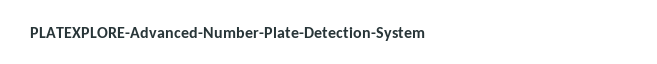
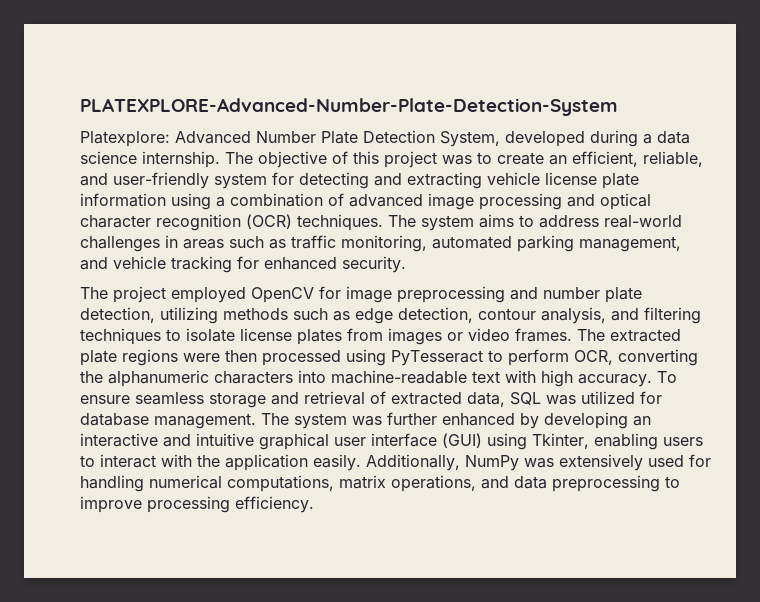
(425, 34) none -> [80,130,690,147] [80,151,703,168] [80,172,639,189] [80,193,651,210] [80,214,682,231] [80,235,681,252] [80,256,406,273] [80,286,642,303] [80,307,701,324] [80,328,681,345] [80,349,698,366] [80,370,677,387] [80,391,662,408] [80,412,651,429] [80,433,703,450] [80,454,711,471] [80,475,680,492] [80,496,314,513] // Platexplore: Advanced Number Plate Detection System, developed during a data science internship. The objective of this project was to create an efficient, reliable, and user-friendly system for detecting and extracting vehicle license plate information using a combination of advanced image processing and optical character recognition (OCR) techniques. The system aims to address real-world challenges in areas such as traffic monitoring, automated parking management, and vehicle tracking for enhanced security. // The project employed OpenCV for image preprocessing and number plate detection, utilizing methods such as edge detection, contour analysis, and filtering techniques to isolate license plates from images or video frames. The extracted plate regions were then processed using PyTesseract to perform OCR, converting the alphanumeric characters into machine-readable text with high accuracy. To ensure seamless storage and retrieval of extracted data, SQL was utilized for database management. The system was further enhanced by developing an interactive and intuitive graphical user interface (GUI) using Tkinter, enabling users to interact with the application easily. Additionally, NumPy was extensively used for handling numerical computations, matrix operations, and data preprocessing to improve processing efficiency.

